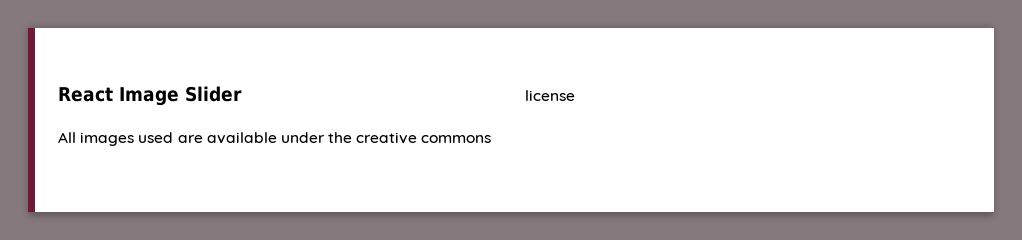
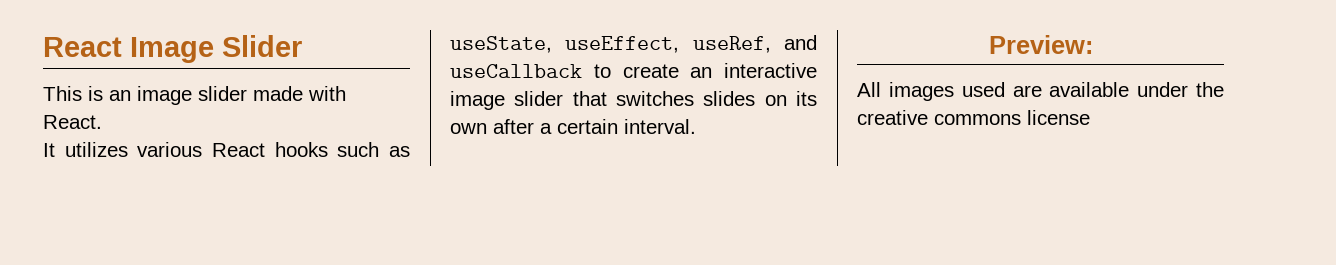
(242, 94) none -> [43,86,346,105] [43,115,102,129] [43,142,410,157] [450,35,817,53] [450,63,817,78] [450,91,817,110] [450,119,696,134] [988,35,1093,54] // This is an image slider made with React. // It utilizes various React hooks such as useState, useEffect, useRef, and useCallback to create an interactive image slider that switches slides on its own after a certain interval. // Preview:

